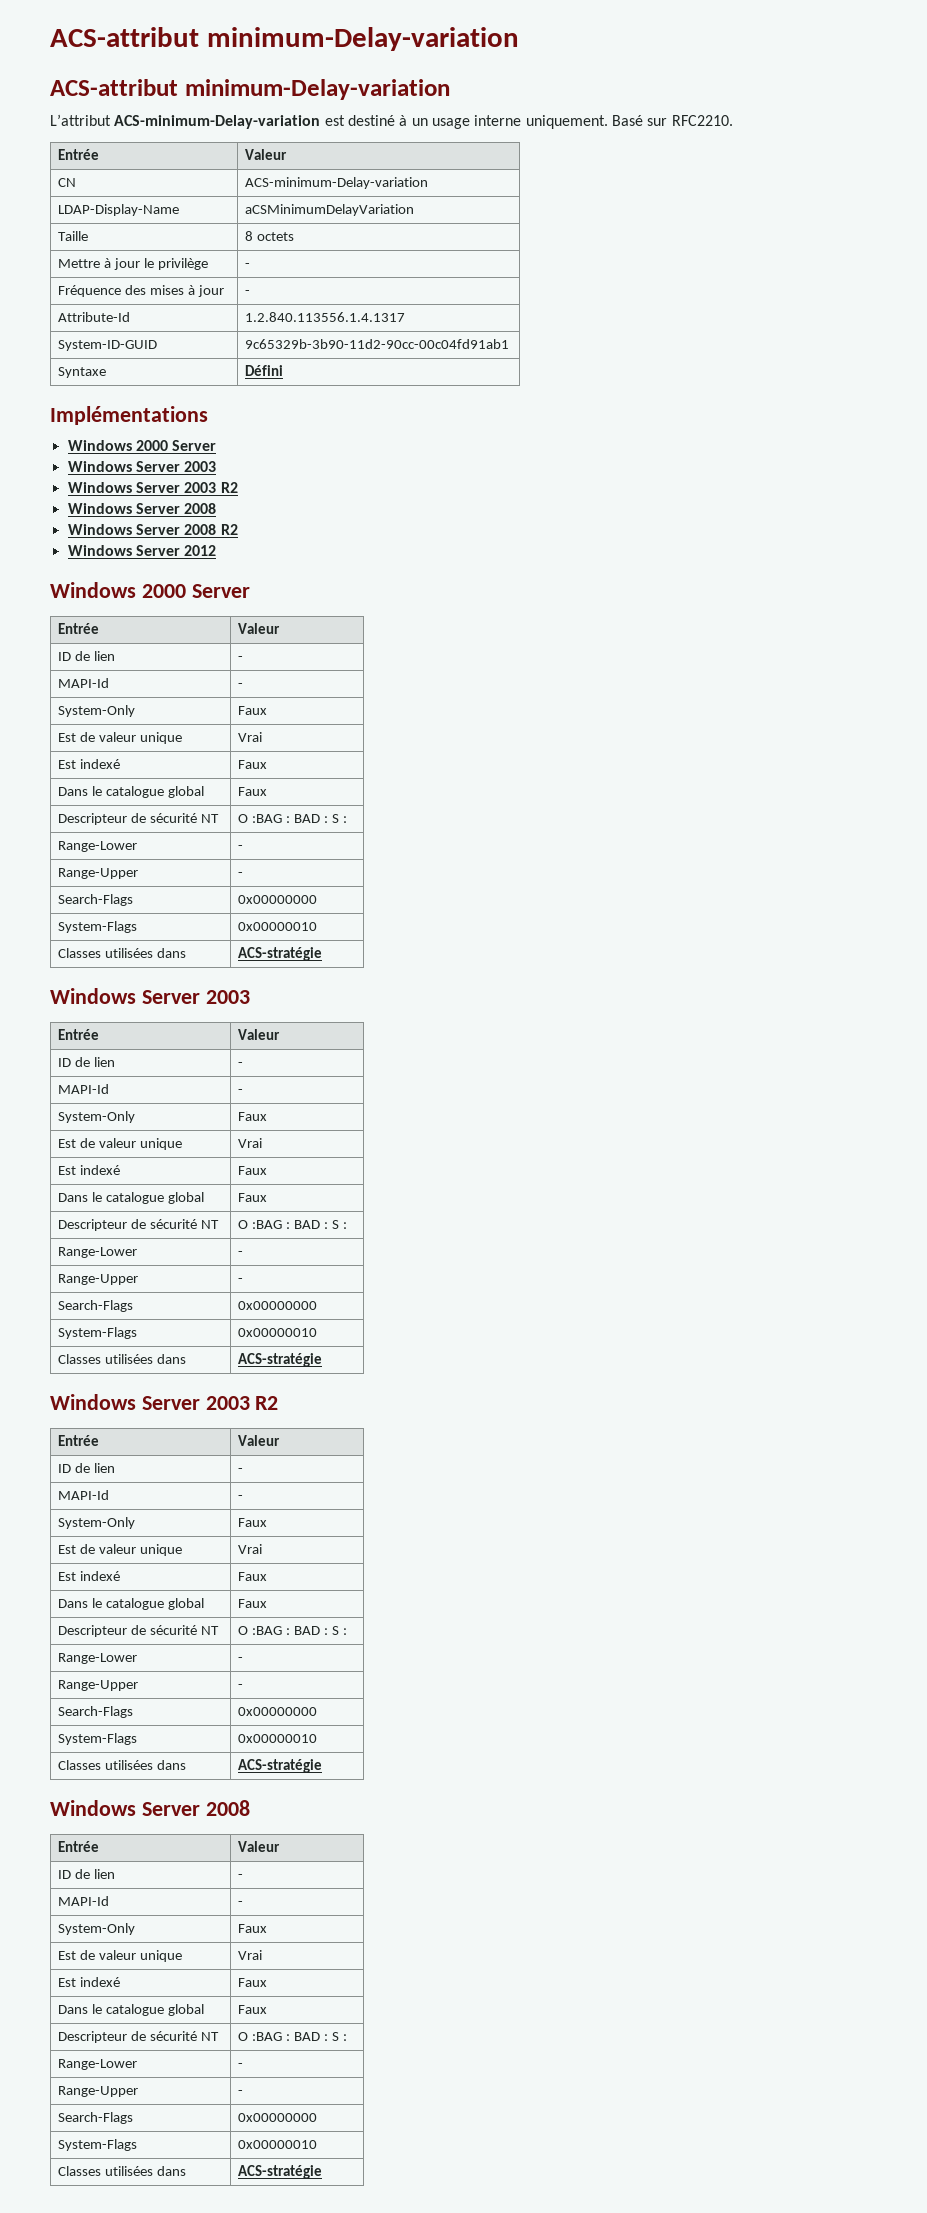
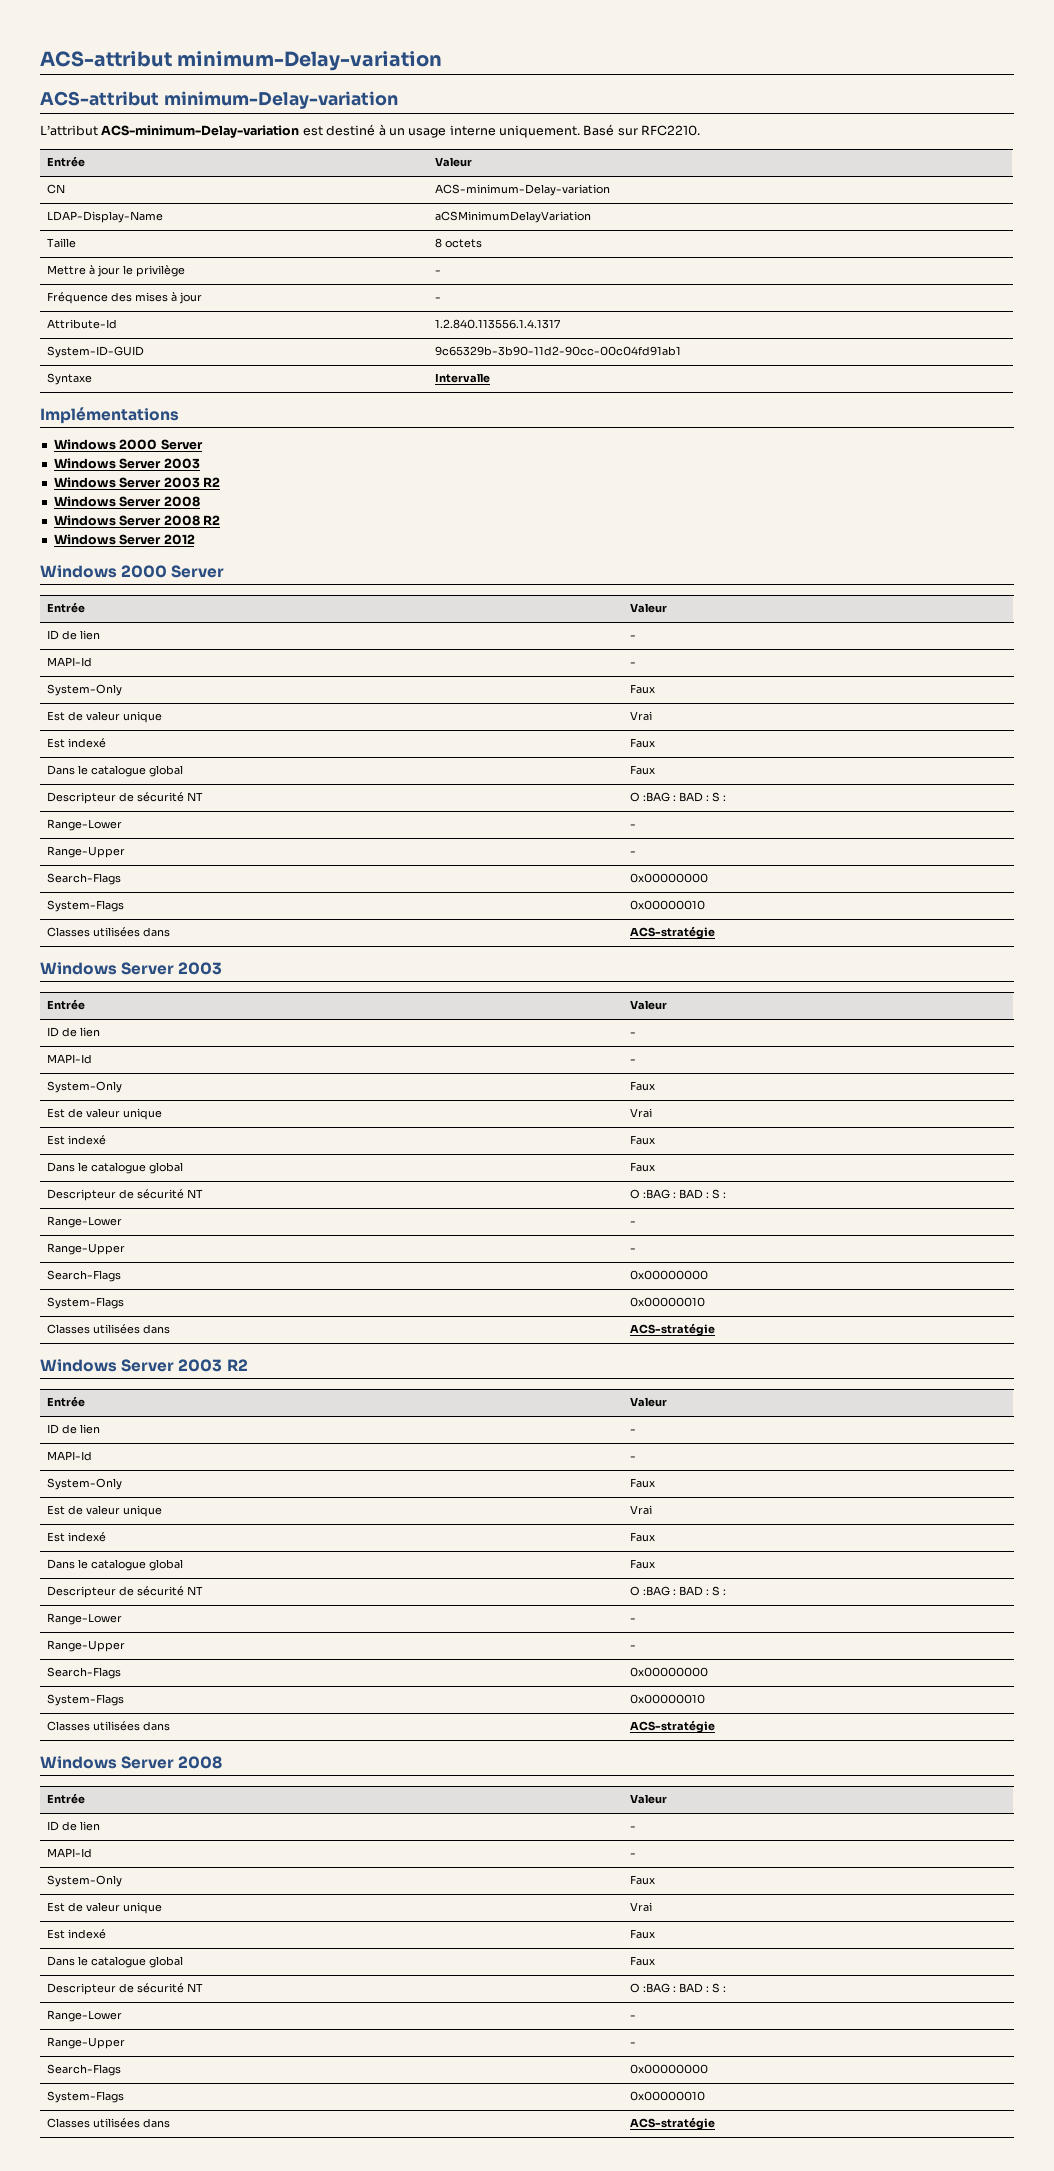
[245,365,284,376] Défini -> [434,373,490,383] Intervalle

